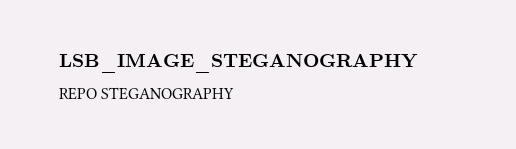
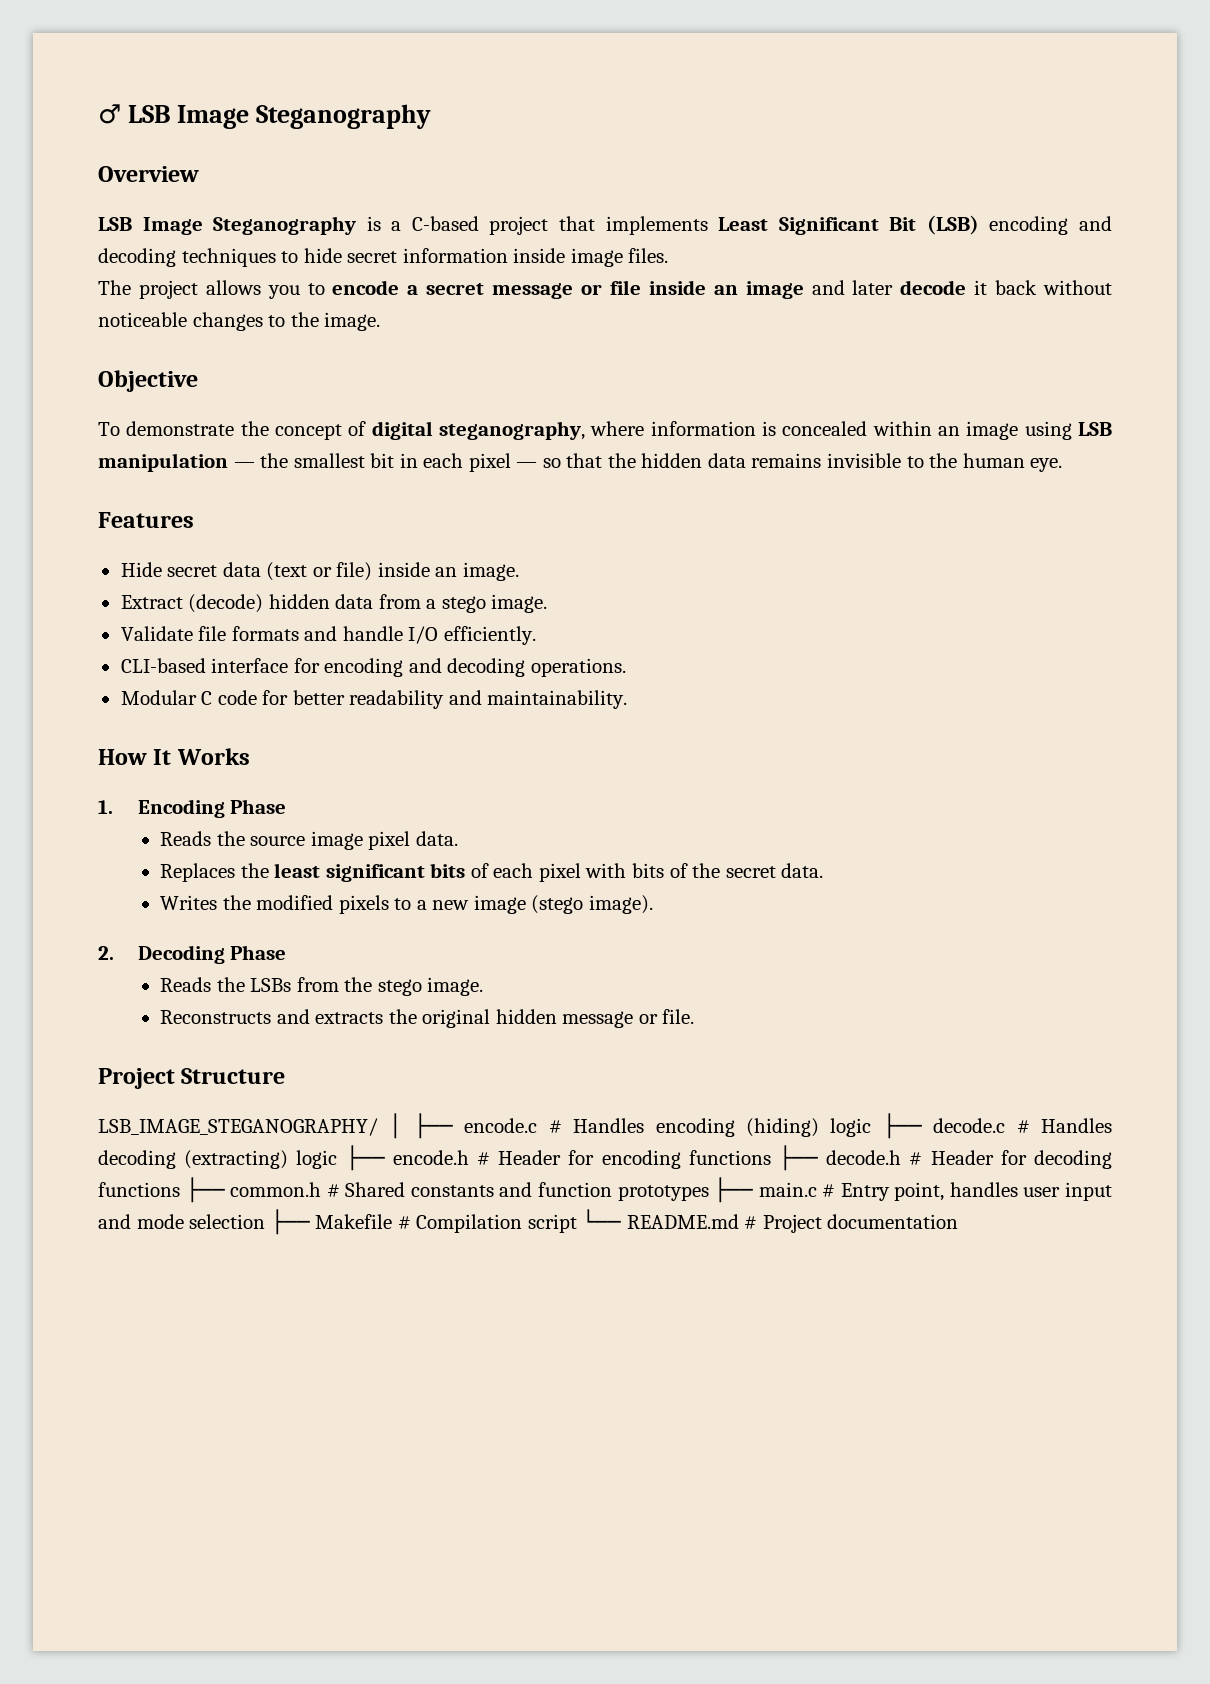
[59,53,418,73] [59,87,235,100] LSB_IMAGE_STEGANOGRAPHY // REPO STEGANOGRAPHY -> [98,104,432,129] [98,166,199,182] [98,215,1112,235] [98,248,669,267] [98,280,1113,299] [98,312,381,331] [98,370,198,392] [98,421,1113,440] [98,453,1063,472] [98,512,194,528] [120,562,519,581] [120,594,548,613] [120,626,536,645] [120,658,626,677] [120,690,628,709] [98,748,250,765] [98,799,287,818] [160,831,458,850] [160,863,824,882] [160,895,654,914] [98,945,287,964] [160,977,484,996] [160,1009,695,1028] [98,1068,286,1089] [98,1113,1112,1139] [98,1145,1113,1171] [98,1177,1112,1203] [98,1209,959,1235] ♂ LSB Image Steganography // Overview // LSB Image Steganography is a C-based project that implements Least Significant Bit (LSB) encoding and decoding techniques to hide secret information inside image files. // The project allows you to encode a secret message or file inside an image and later decode it back without noticeable changes to the image. // Objective // To demonstrate the concept of digital steganography, where information is concealed within an image using LSB manipulation — the smallest bit in each pixel — so that the hidden data remains invisible to the human eye. // Features // Hide secret data (text or file) inside an image. // Extract (decode) hidden data from a stego image. // Validate file formats and handle I/O efficiently. // CLI-based interface for encoding and decoding operations. // Modular C code for better readability and maintainability. // How It Works // 1. Encoding Phase // Reads the source image pixel data. // Replaces the least significant bits of each pixel with bits of the secret data. // Writes the modified pixels to a new image (stego image). // 2. Decoding Phase // Reads the LSBs from the stego image. // Reconstructs and extracts the original hidden message or file. // Project Structure // LSB_IMAGE_STEGANOGRAPHY/ │ ├── encode.c # Handles encoding (hiding) logic ├── decode.c # Handles decoding (extracting) logic ├── encode.h # Header for encoding functions ├── decode.h # Header for decoding functions ├── common.h # Shared constants and function prototypes ├── main.c # Entry point, handles user input and mode selection ├── Makefile # Compilation script └── README.md # Project documentation

